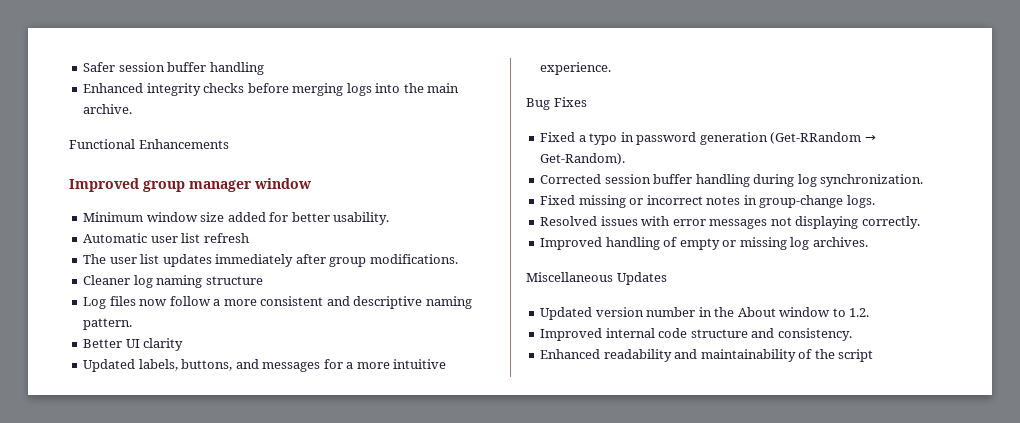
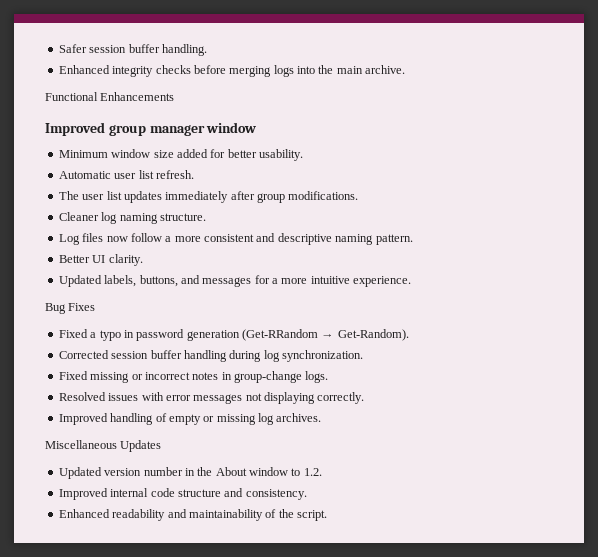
[209,62,264,75] handling -> [161,44,207,56] handling.
[203,233,249,243] refresh -> [155,170,194,179] refresh.
[205,276,263,285] structure -> [159,213,206,221] structure.
[143,338,184,351] clarity -> [108,254,143,266] clarity.
[838,349,874,362] script -> [297,510,327,521] script.

